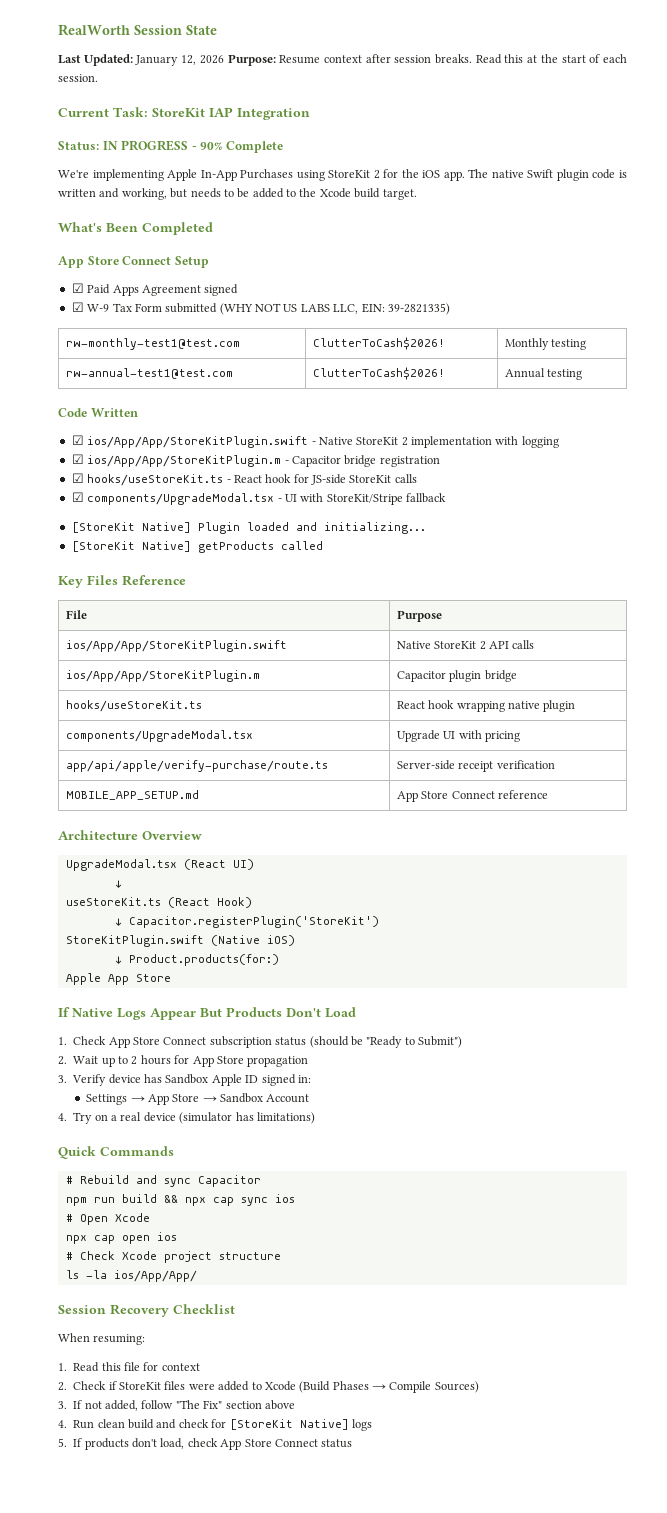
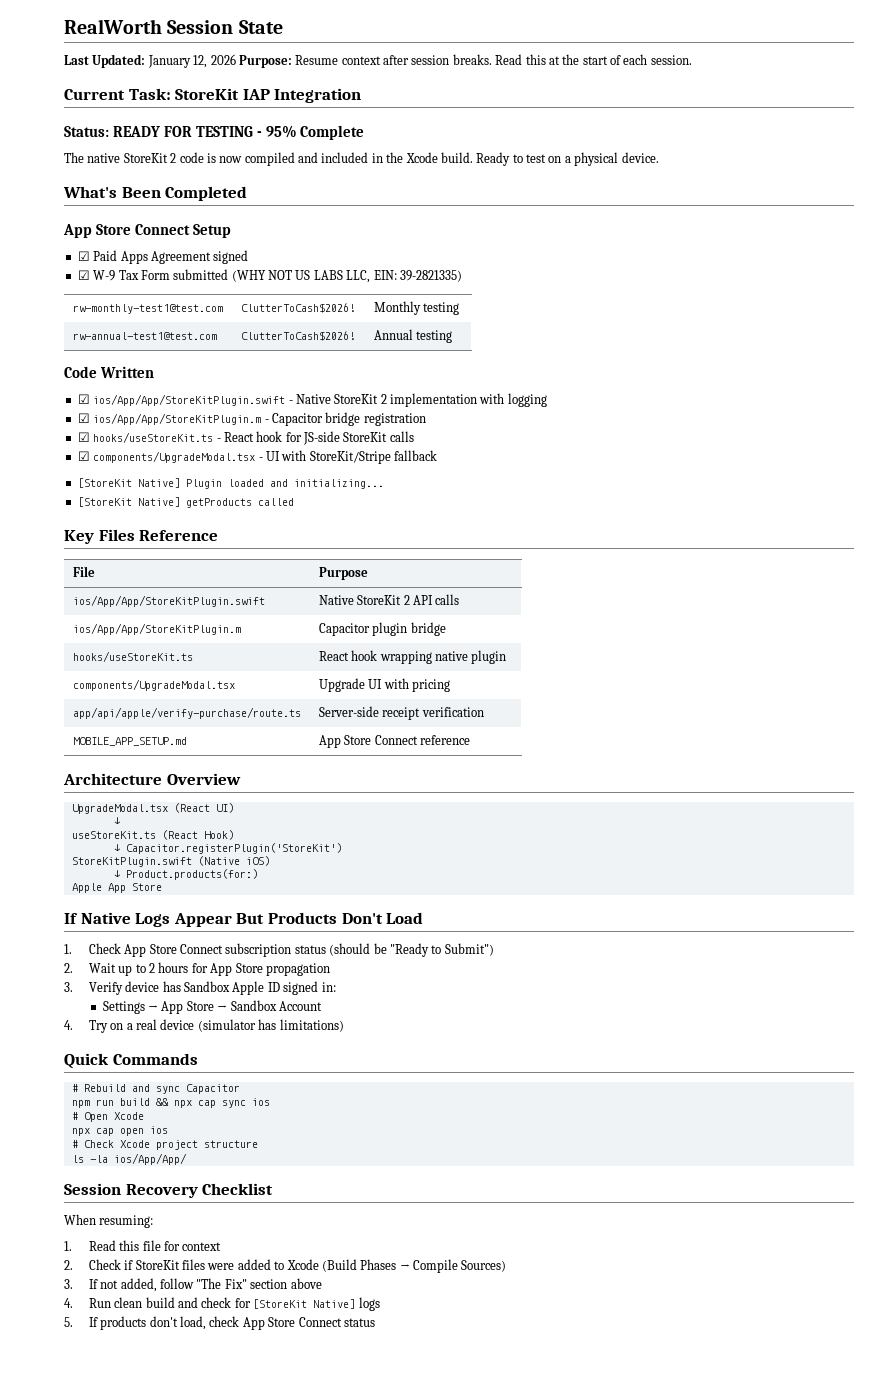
[102,140,283,153] [58,169,627,181] [58,188,417,200] IN PROGRESS - 90% Complete // We're implementing Apple In-App Purchases using StoreKit 2 for the iOS app. The native Swift plugin code is written and working, but needs to be added to the Xcode build target. -> [112,125,365,140] [64,152,659,166] READY FOR TESTING - 95% Complete // The native StoreKit 2 code is now compiled and included in the Xcode build. Ready to test on a physical device.

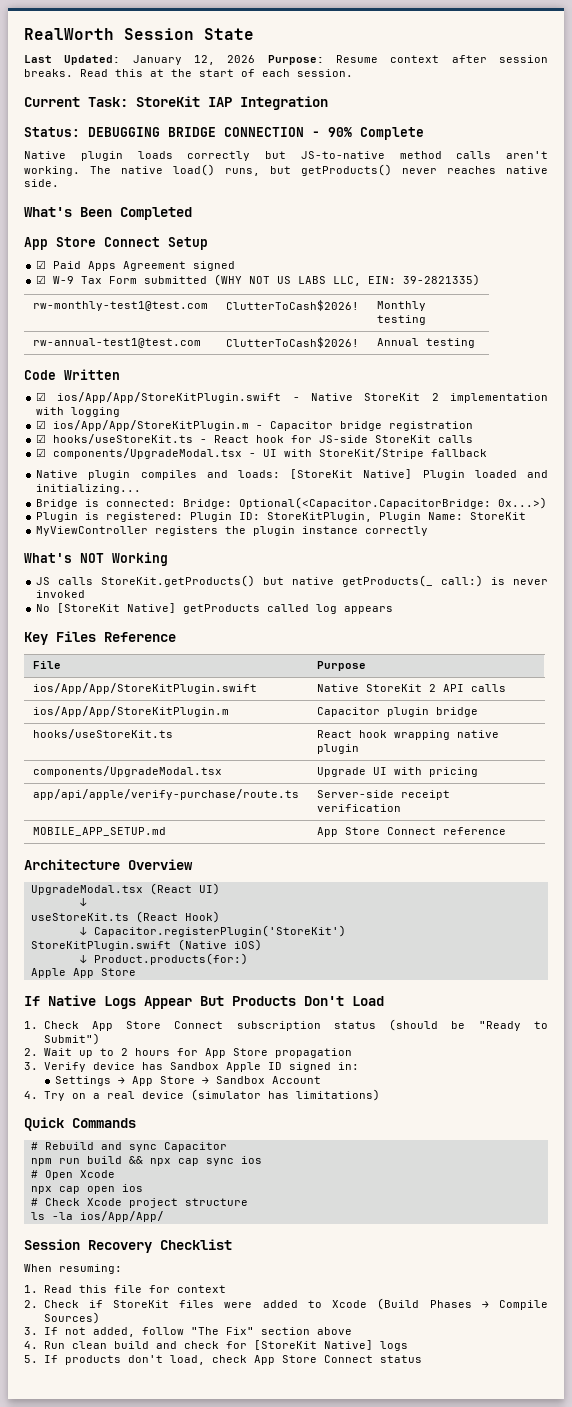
[112,125,365,140] [64,152,659,166] READY FOR TESTING - 95% Complete // The native StoreKit 2 code is now compiled and included in the Xcode build. Ready to test on a physical device. -> [88,127,424,140] [24,151,548,161] [24,164,548,176] [24,179,59,187] DEBUGGING BRIDGE CONNECTION - 90% Complete // Native plugin loads correctly but JS-to-native method calls aren't working. The native load() runs, but getProducts() never reaches native side.
(437, 455) none -> [36,470,280,480] Native plugin compiles and loads:
(384, 484) none -> [36,497,548,509] [36,512,527,522] [36,526,429,536] [24,552,168,566] [36,575,548,587] [36,590,86,598] [36,604,51,612] Bridge is connected: Bridge: Optional(<Capacitor.CapacitorBridge: 0x...>) // Plugin is registered: Plugin ID: StoreKitPlugin, Plugin Name: StoreKit // MyViewController registers the plugin instance correctly // What's NOT Working // JS calls StoreKit.getProducts() but native getProducts(_ call:) is never invoked // No
(294, 502) none -> [316,604,394,614] log appears

